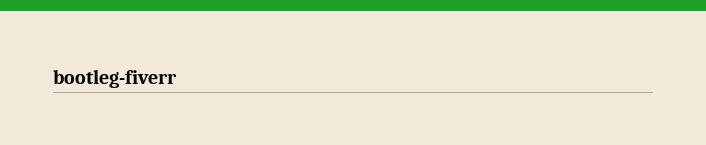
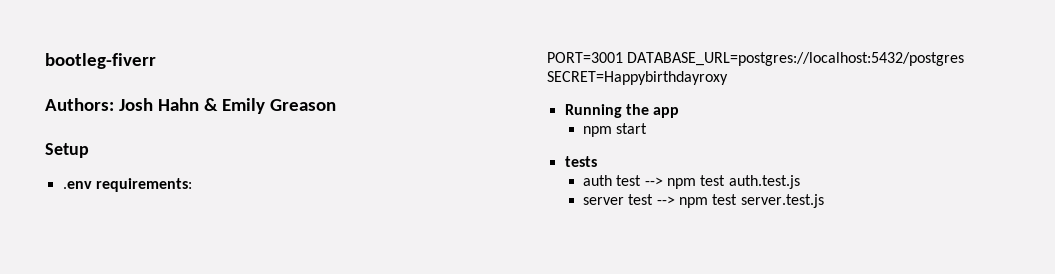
(177, 78) none -> [45,98,336,114] [45,143,89,158] [62,178,192,192] [547,52,965,66] [547,71,728,85] [564,104,680,118] [583,123,648,137] [564,156,597,167] [583,175,800,189] [583,194,824,208] // Authors: Josh Hahn & Emily Greason // Setup // .env requirements: // PORT=3001 DATABASE_URL=postgres://localhost:5432/postgres SECRET=Happybirthdayroxy // Running the app // npm start // tests // auth test --> npm test auth.test.js // server test --> npm test server.test.js

